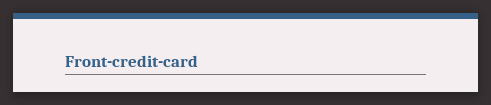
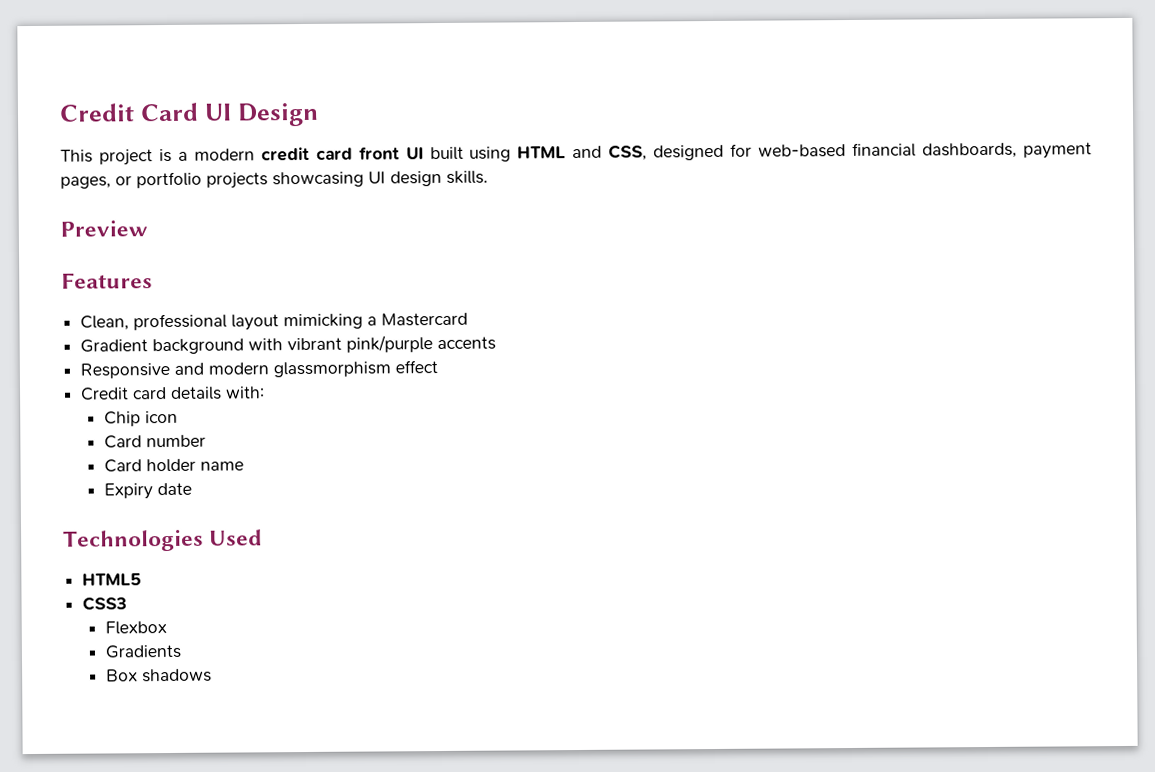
[65,55,198,67] Front-credit-card -> [59,102,319,127] [60,142,1092,166] [60,170,488,189] [60,220,148,237] [61,272,153,289] [80,312,469,331] [80,335,497,355] [80,360,439,379] [80,386,266,401] [104,410,179,427] [104,434,207,449] [104,458,245,473] [104,482,193,500] [63,529,264,552] [82,573,143,586] [82,596,128,611] [105,621,168,635] [105,644,182,659] [106,668,213,683] Credit Card UI Design // This project is a modern credit card front UI built using HTML and CSS, designed for web-based financial dashboards, payment pages, or portfolio projects showcasing UI design skills. // Preview // Features // Clean, professional layout mimicking a Mastercard // Gradient background with vibrant pink/purple accents // Responsive and modern glassmorphism effect // Credit card details with: // Chip icon // Card number // Card holder name // Expiry date // Technologies Used // HTML5 // CSS3 // Flexbox // Gradients // Box shadows

